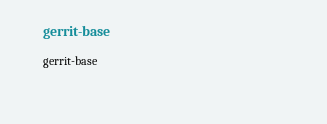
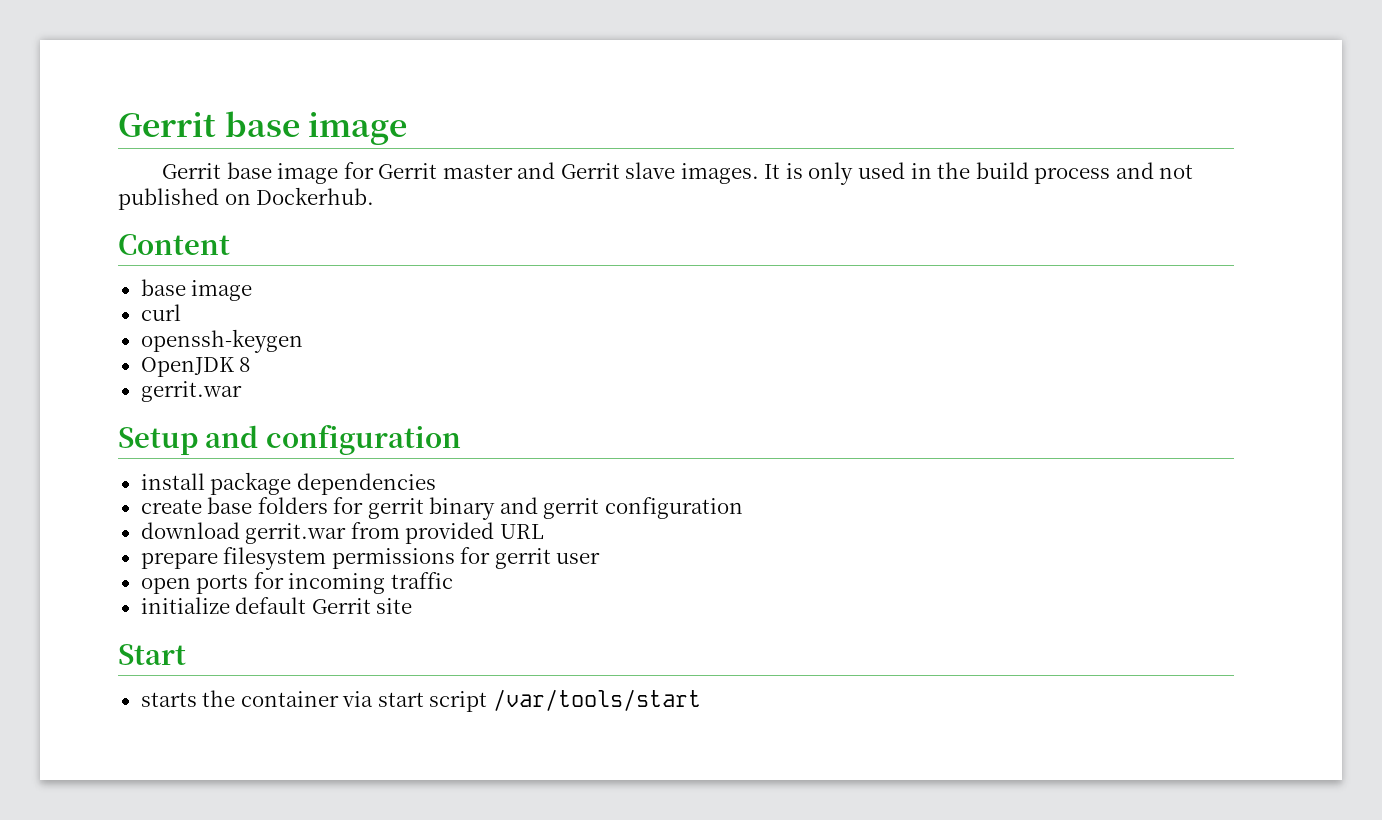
[43,25,110,39] [43,56,98,68] gerrit-base // gerrit-base -> [118,111,408,145] [162,162,1194,185] [118,187,375,210] [118,234,230,255] [140,279,253,301] [140,304,181,321] [140,329,303,353] [140,357,251,377] [140,381,242,402] [118,425,461,455] [140,472,436,495] [140,497,743,520] [140,522,544,544] [140,547,601,570] [140,572,453,594] [140,597,413,614] [118,644,186,665] [140,689,701,712] Gerrit base image // Gerrit base image for Gerrit master and Gerrit slave images. It is only used in the build process and not published on Dockerhub. // Content // base image // curl // openssh-keygen // OpenJDK 8 // gerrit.war // Setup and configuration // install package dependencies // create base folders for gerrit binary and gerrit configuration // download gerrit.war from provided URL // prepare filesystem permissions for gerrit user // open ports for incoming traffic // initialize default Gerrit site // Start // starts the container via start script /var/tools/start

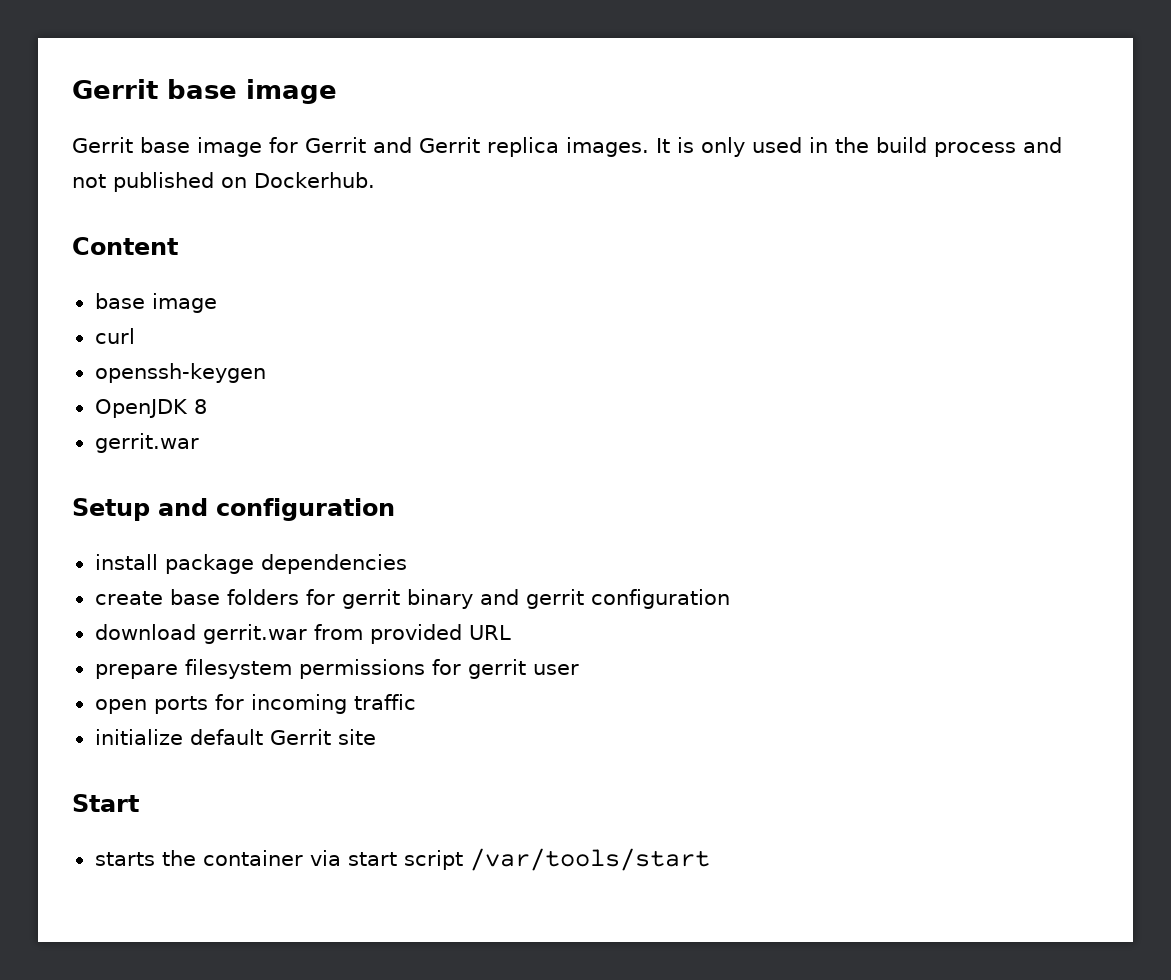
[442,164,513,179] master -> (366, 145) none
[625,162,676,179] slave -> [487,137,559,157] replica

